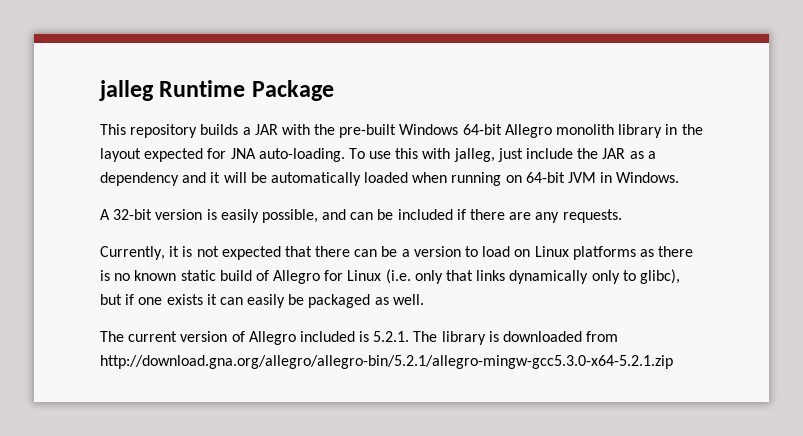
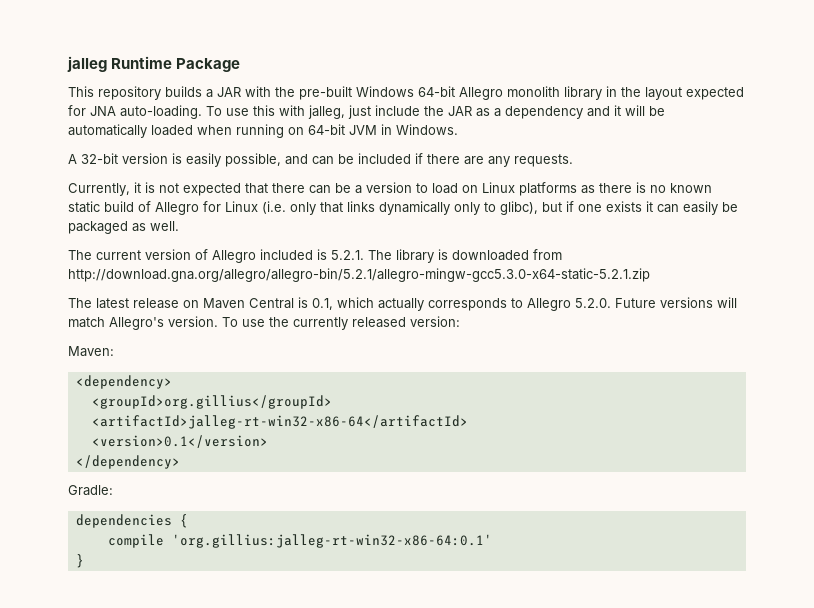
[100,355,673,369] http://download.gna.org/allegro/allegro-bin/5.2.1/allegro-mingw-gcc5.3.0-x64-5.2.1.zip -> [68,268,650,282] [68,297,737,311] [68,316,460,330] [68,346,114,357] [75,375,172,389] [91,395,332,409] [91,415,468,429] [91,435,268,448] [75,455,180,469] [68,485,113,496] [75,514,188,528] [107,534,492,548] [75,554,84,568] http://download.gna.org/allegro/allegro-bin/5.2.1/allegro-mingw-gcc5.3.0-x64-static-5.2.1.zip // The latest release on Maven Central is 0.1, which actually corresponds to Allegro 5.2.0. Future versions will match Allegro's version. To use the currently released version: // Maven: // <dependency> // <groupId>org.gillius</groupId> // <artifactId>jalleg-rt-win32-x86-64</artifactId> // <version>0.1</version> // </dependency> // Gradle: // dependencies { // compile 'org.gillius:jalleg-rt-win32-x86-64:0.1' // }

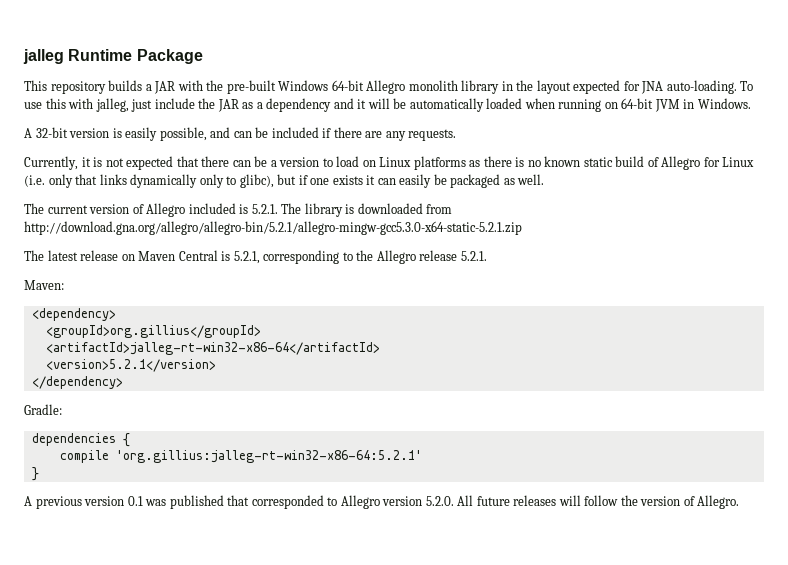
[312,297,737,311] [68,316,460,330] 0.1, which actually corresponds to Allegro 5.2.0. Future versions will match Allegro's version. To use the currently released version: -> [233,250,487,264] 5.2.1, corresponding to the Allegro release 5.2.1.
[91,435,268,448] <version>0.1</version> -> [45,359,216,372] <version>5.2.1</version>
[171,534,492,548] 'org.gillius:jalleg-rt-win32-x86-64:0.1' -> [115,450,422,463] 'org.gillius:jalleg-rt-win32-x86-64:5.2.1'
(84, 561) none -> [24,495,740,509] // A previous version 0.1 was published that corresponded to Allegro version 5.2.0. All future releases will follow the version of Allegro.

